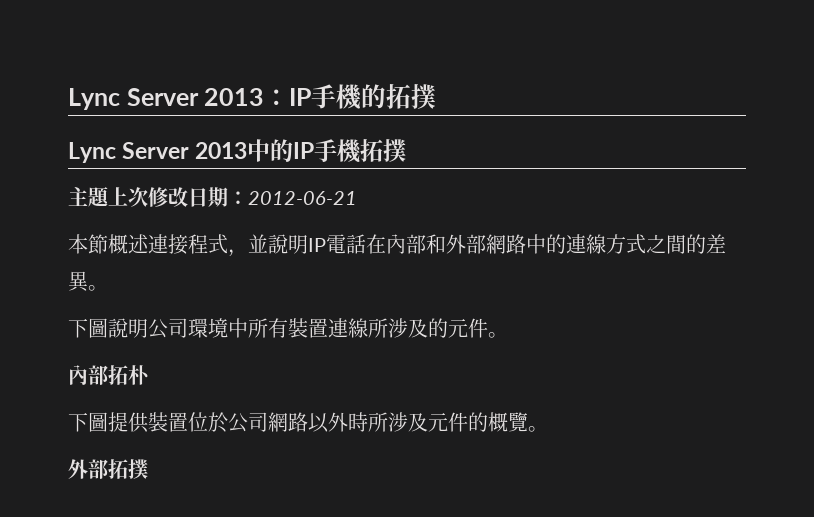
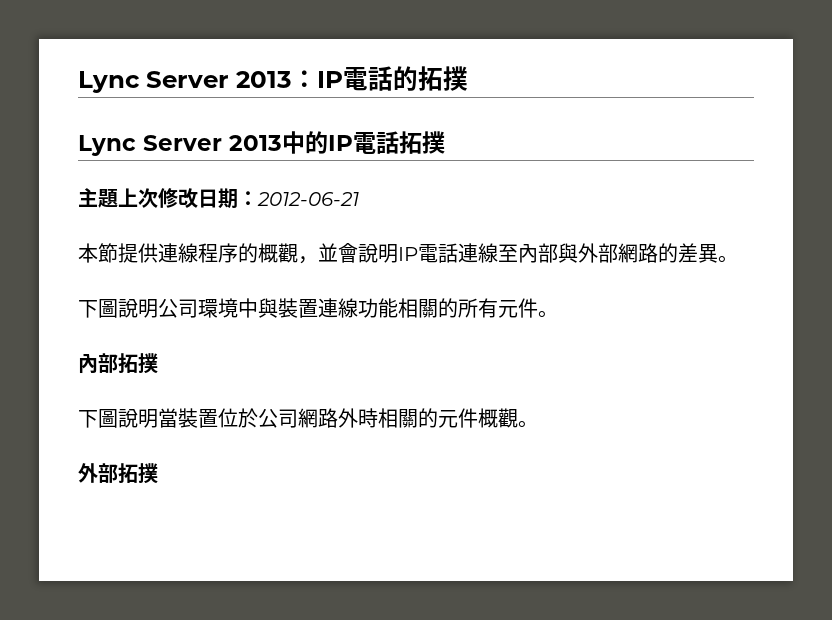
[311,84,363,110] 手機 -> [343,66,393,91] 電話
[314,139,363,163] 手機 -> [353,131,399,154] 電話
[108,234,686,257] 概述連接程式，並說明IP電話在內部和外部網路中的連線方式之間 -> [118,243,658,264] 提供連線程序的概觀，並會說明IP電話連線至內部與外部網路
[248,318,288,338] 所有 -> [258,298,278,318] 與
[368,318,448,338] 所涉及的 -> [358,298,498,318] 功能相關的所有
[128,365,150,385] [68,412,149,433] 朴 // 下圖提供 -> [138,353,158,374] [78,408,178,428] 撲 // 下圖說明當
[308,412,528,433] 以外時所涉及元件的概覽 -> [338,408,518,428] 外時相關的元件概觀

